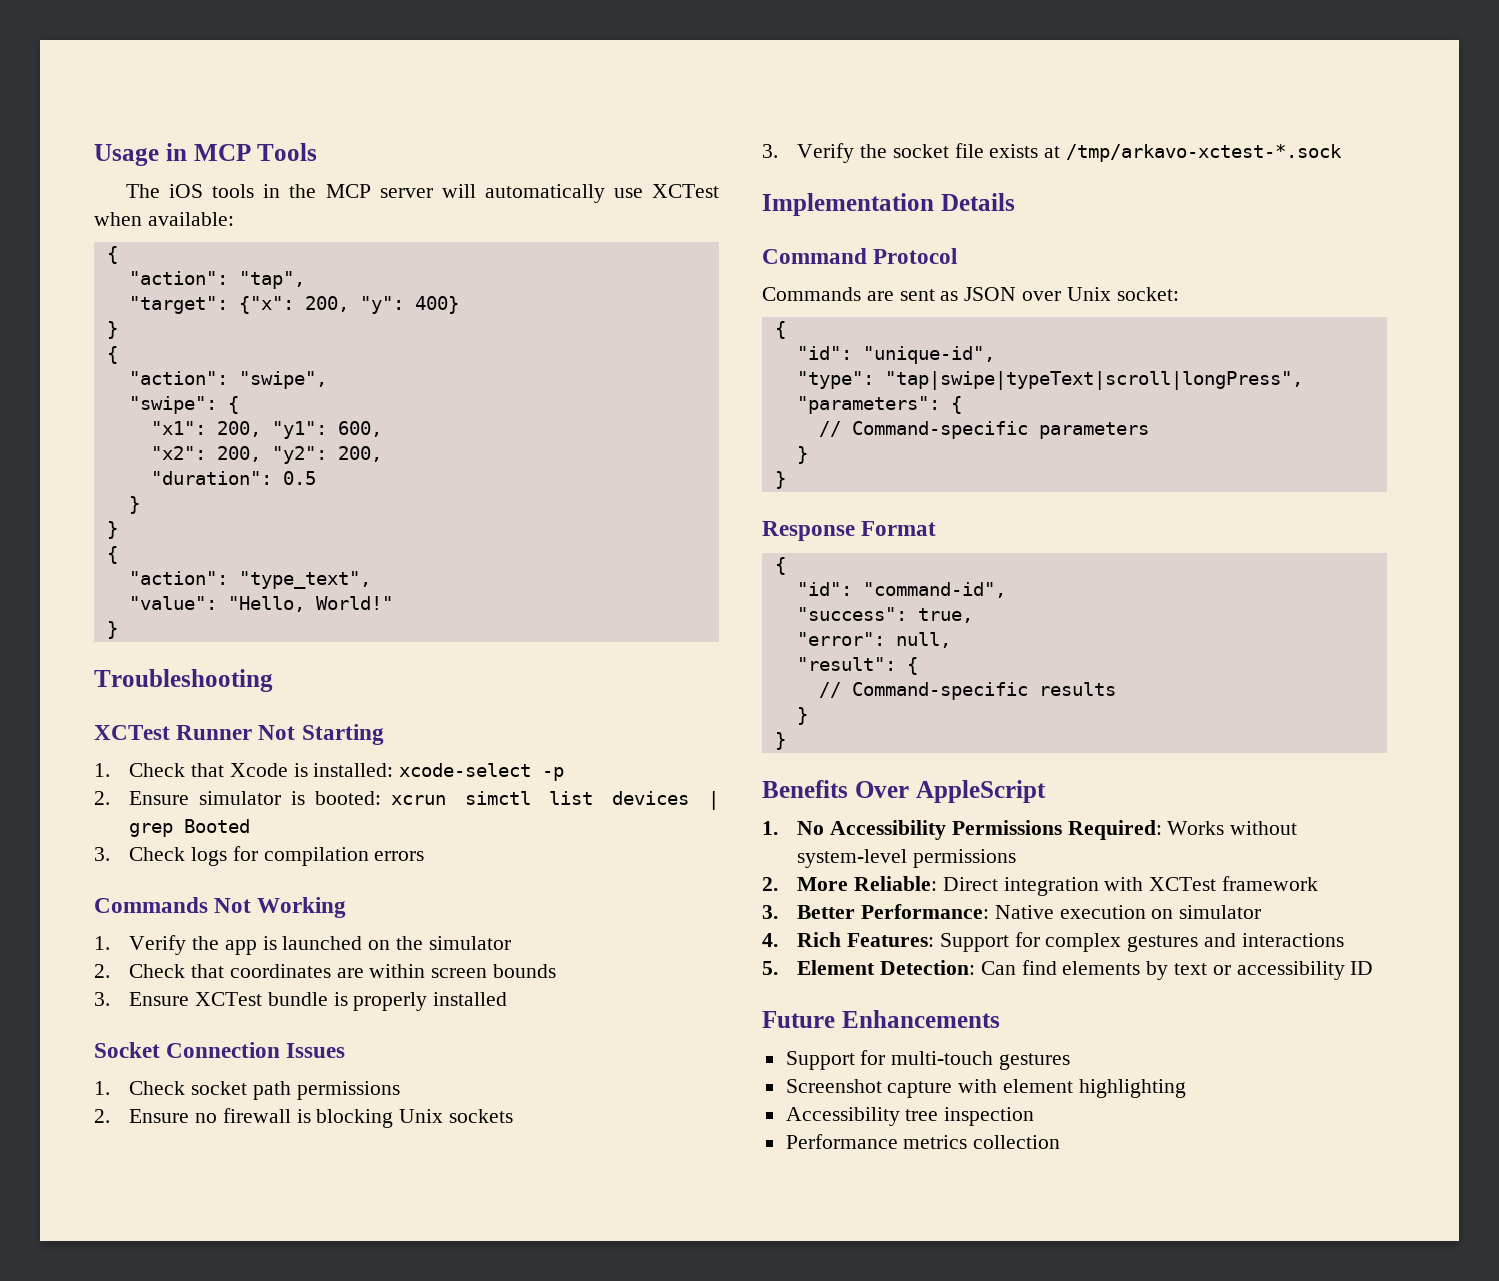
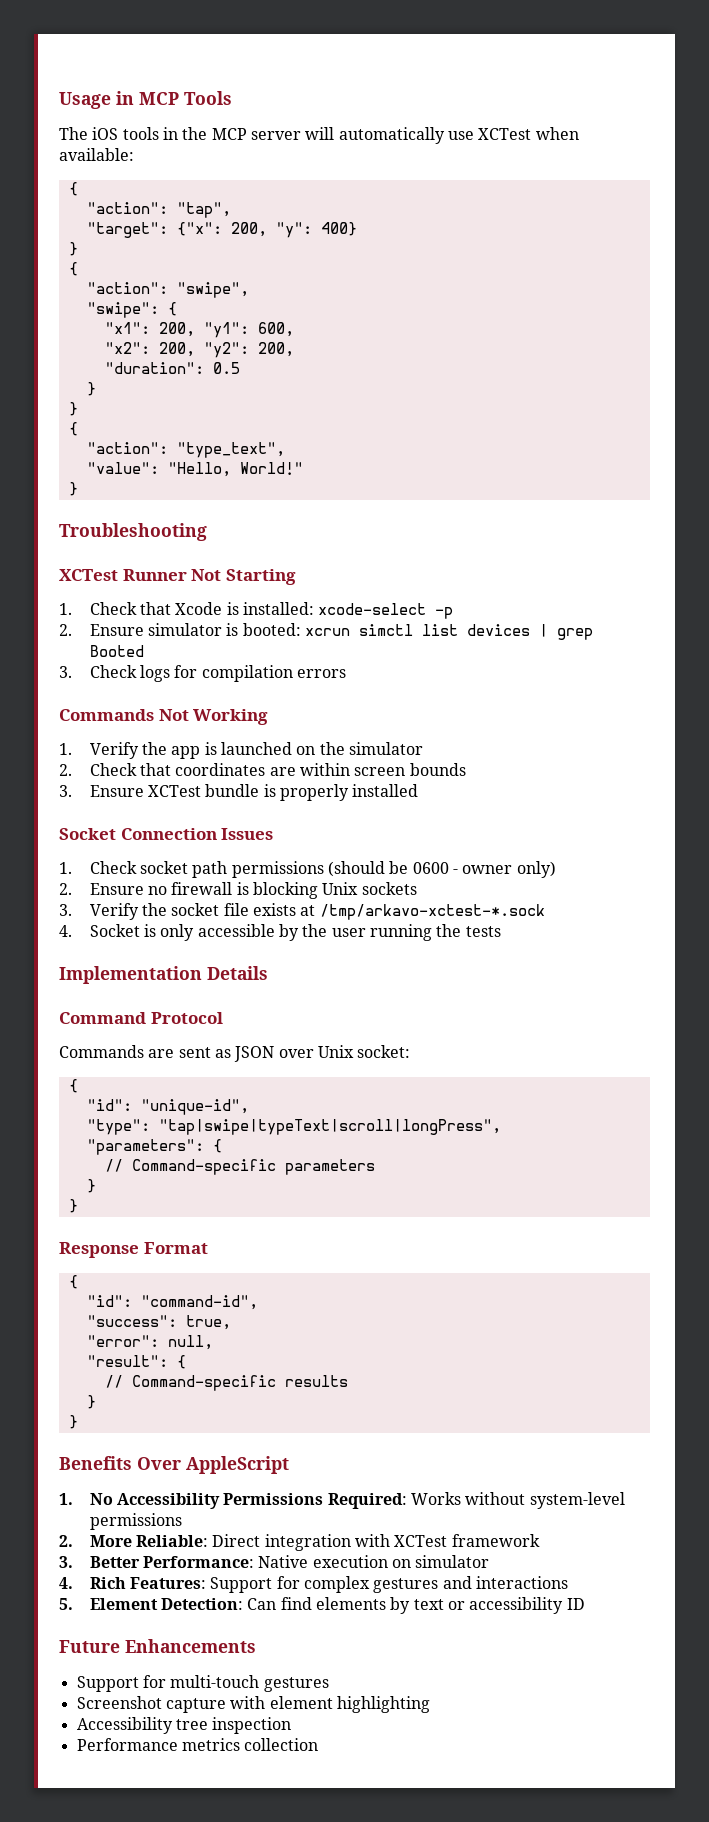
(400, 1090) none -> [328,861,556,878] (should be 0600 - owner only)
(1342, 153) none -> [59,924,501,941] // 4. Socket is only accessible by the user running the tests

